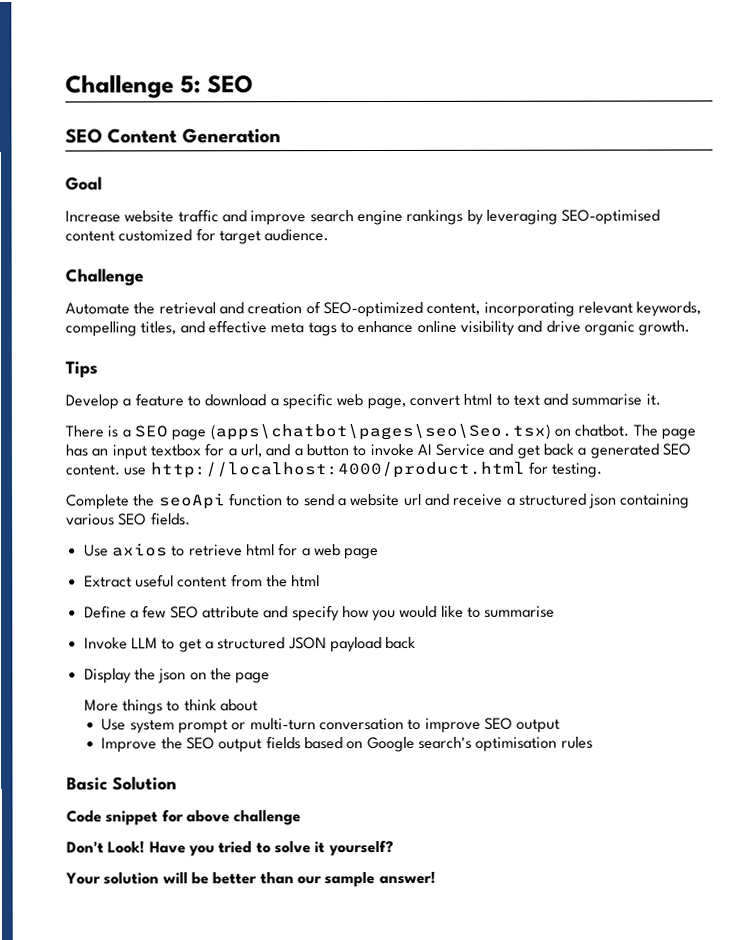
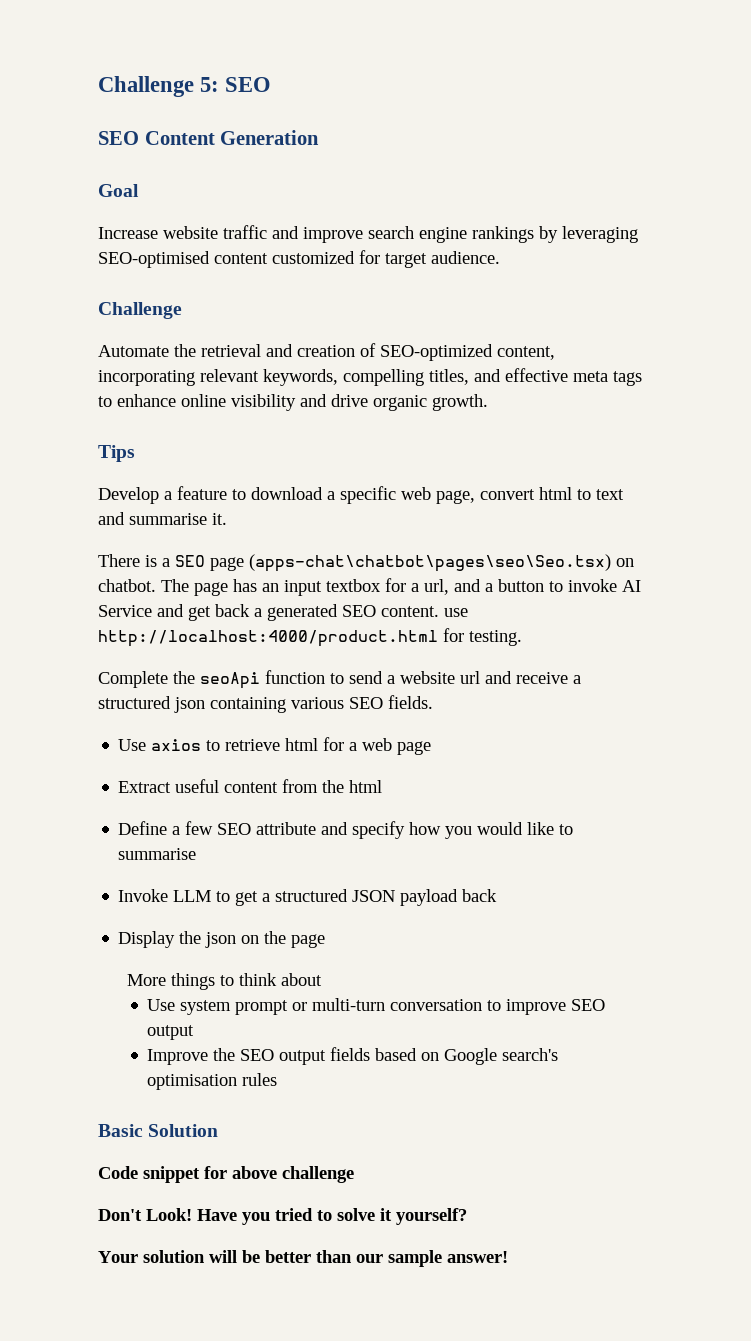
[209,423,551,441] (apps\chatbot\pages\seo\Seo.tsx) -> [249,554,611,572] (apps-chat\chatbot\pages\seo\Seo.tsx)

